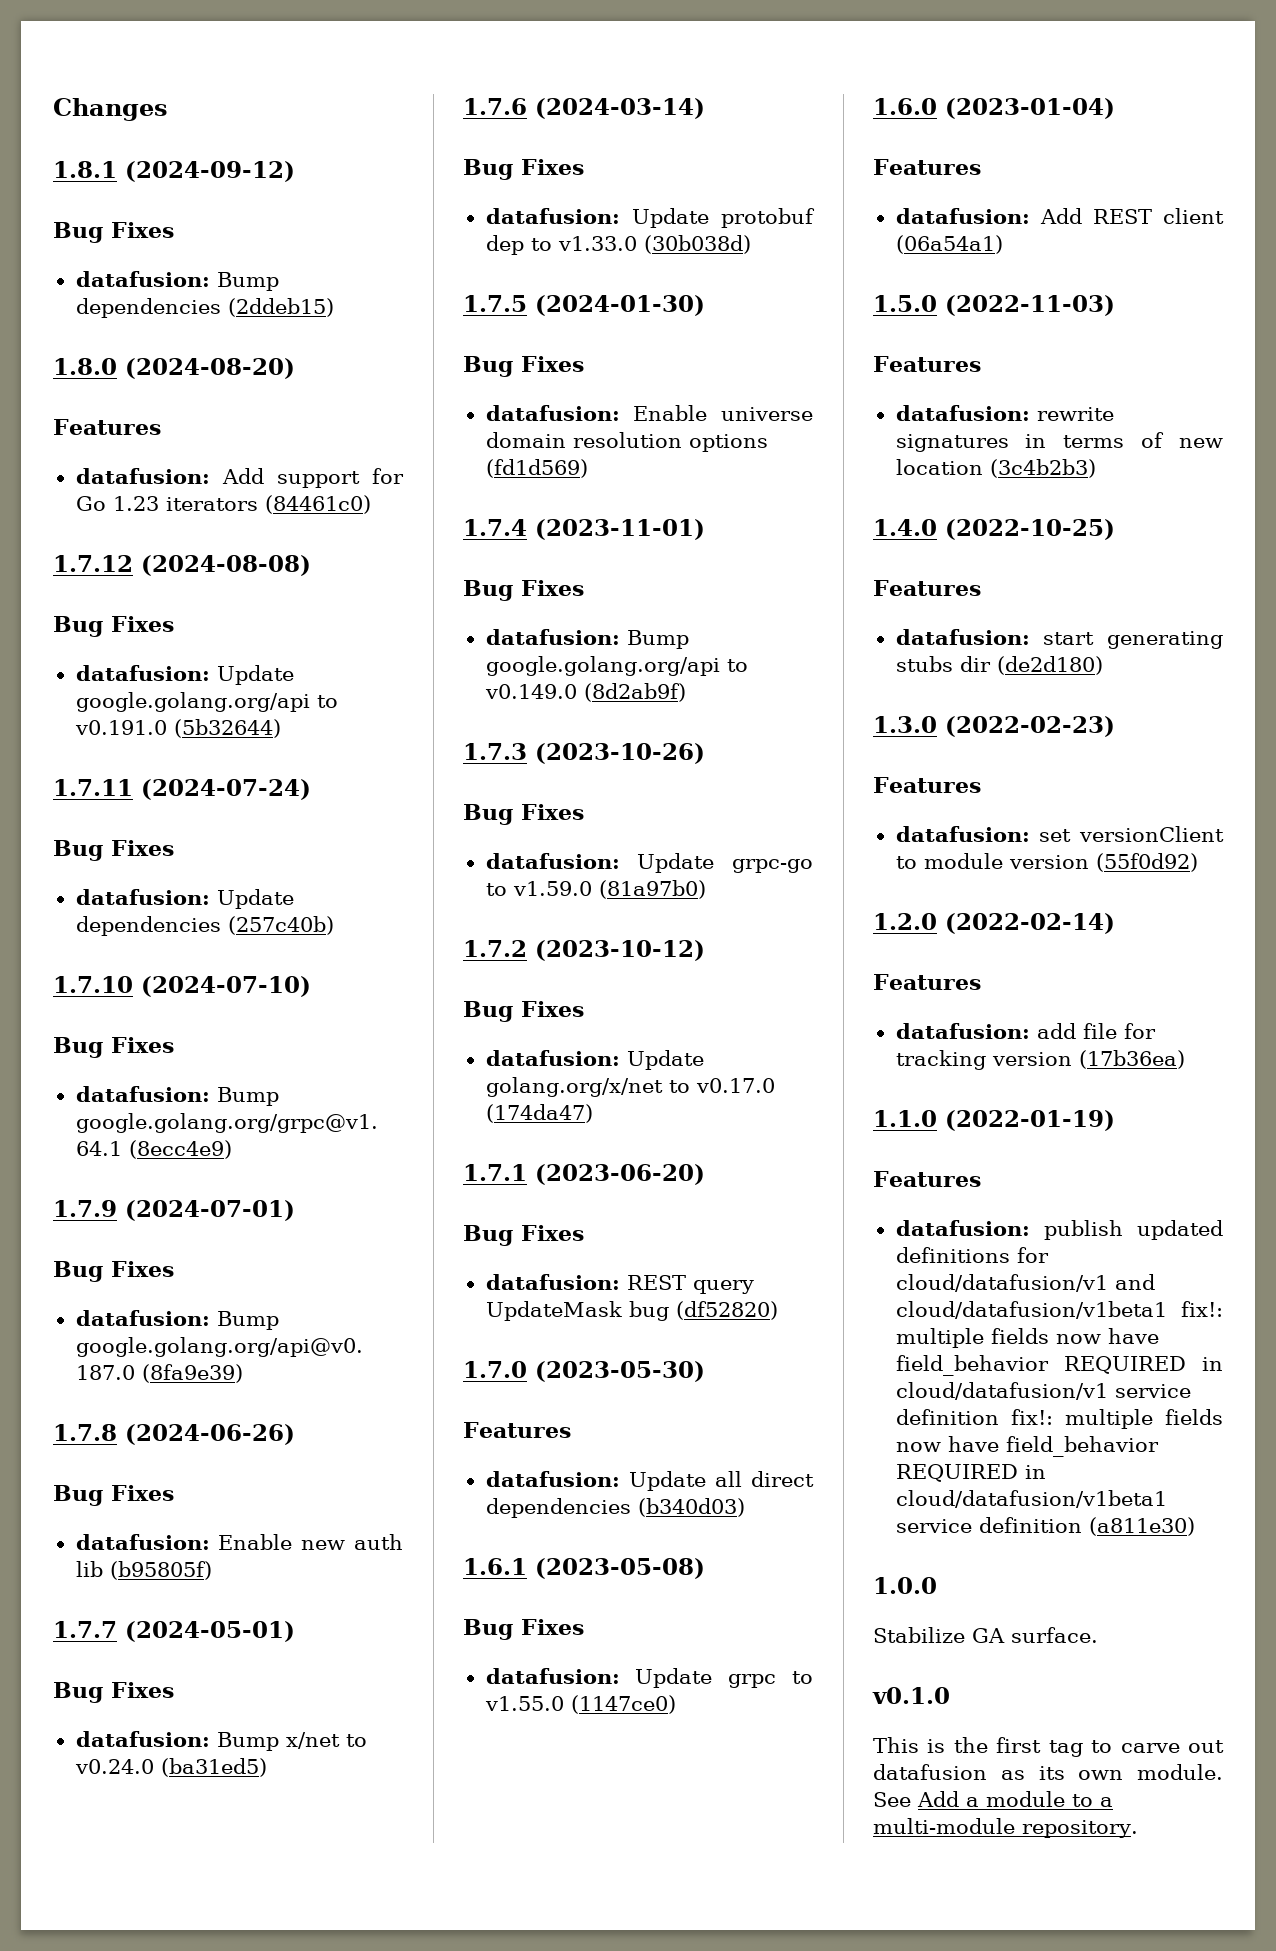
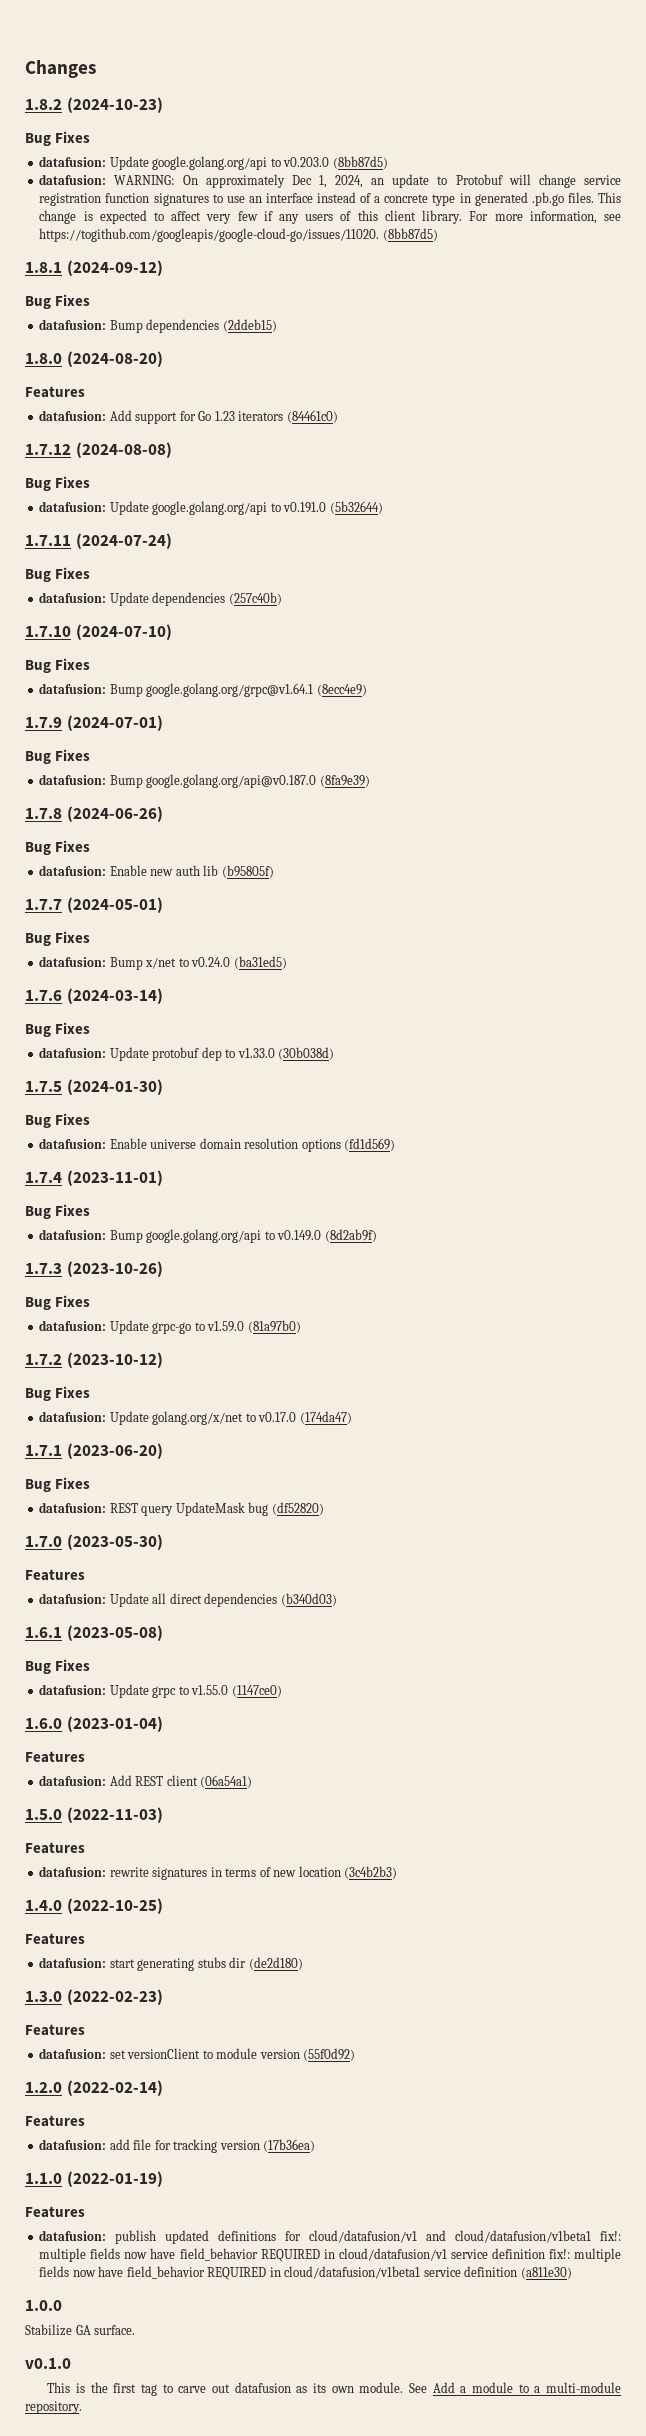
(168, 109) none -> [25,97,163,113] [25,131,91,146] [39,156,388,170] [39,174,622,188] [39,192,622,206] [39,210,622,224] [39,228,438,242] // 1.8.2 (2024-10-23) // Bug Fixes // datafusion: Update google.golang.org/api to v0.203.0 (8bb87d5) // datafusion: WARNING: On approximately Dec 1, 2024, an update to Protobuf will change service registration function signatures to use an interface instead of a concrete type in generated .pb.go files. This change is expected to affect very few if any users of this client library. For more information, see https://togithub.com/googleapis/google-cloud-go/issues/11020. (8bb87d5)

